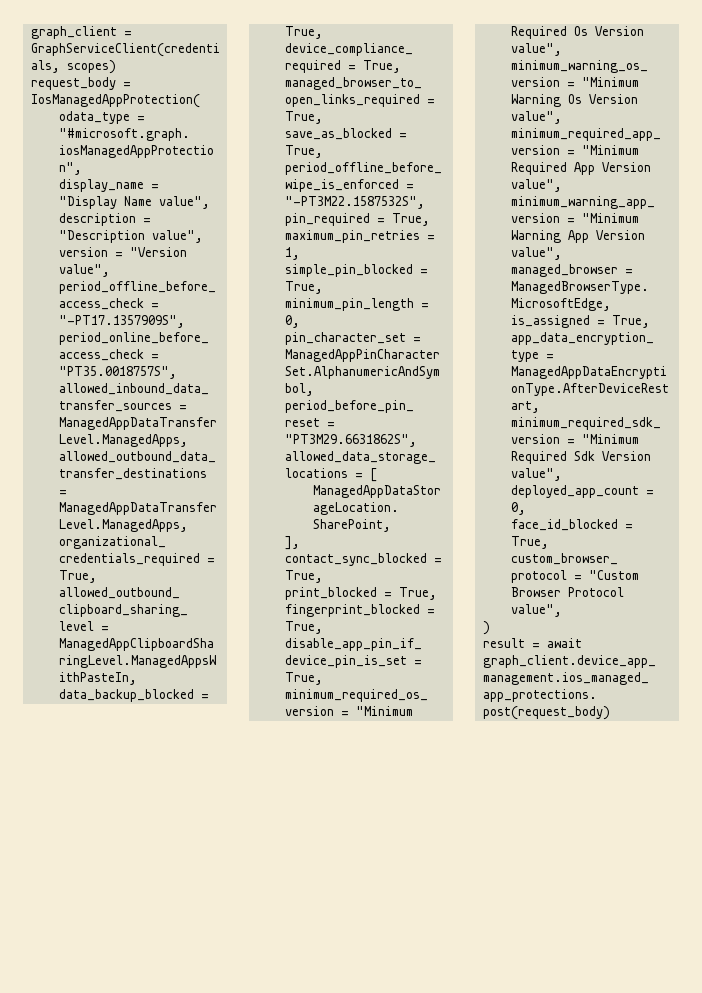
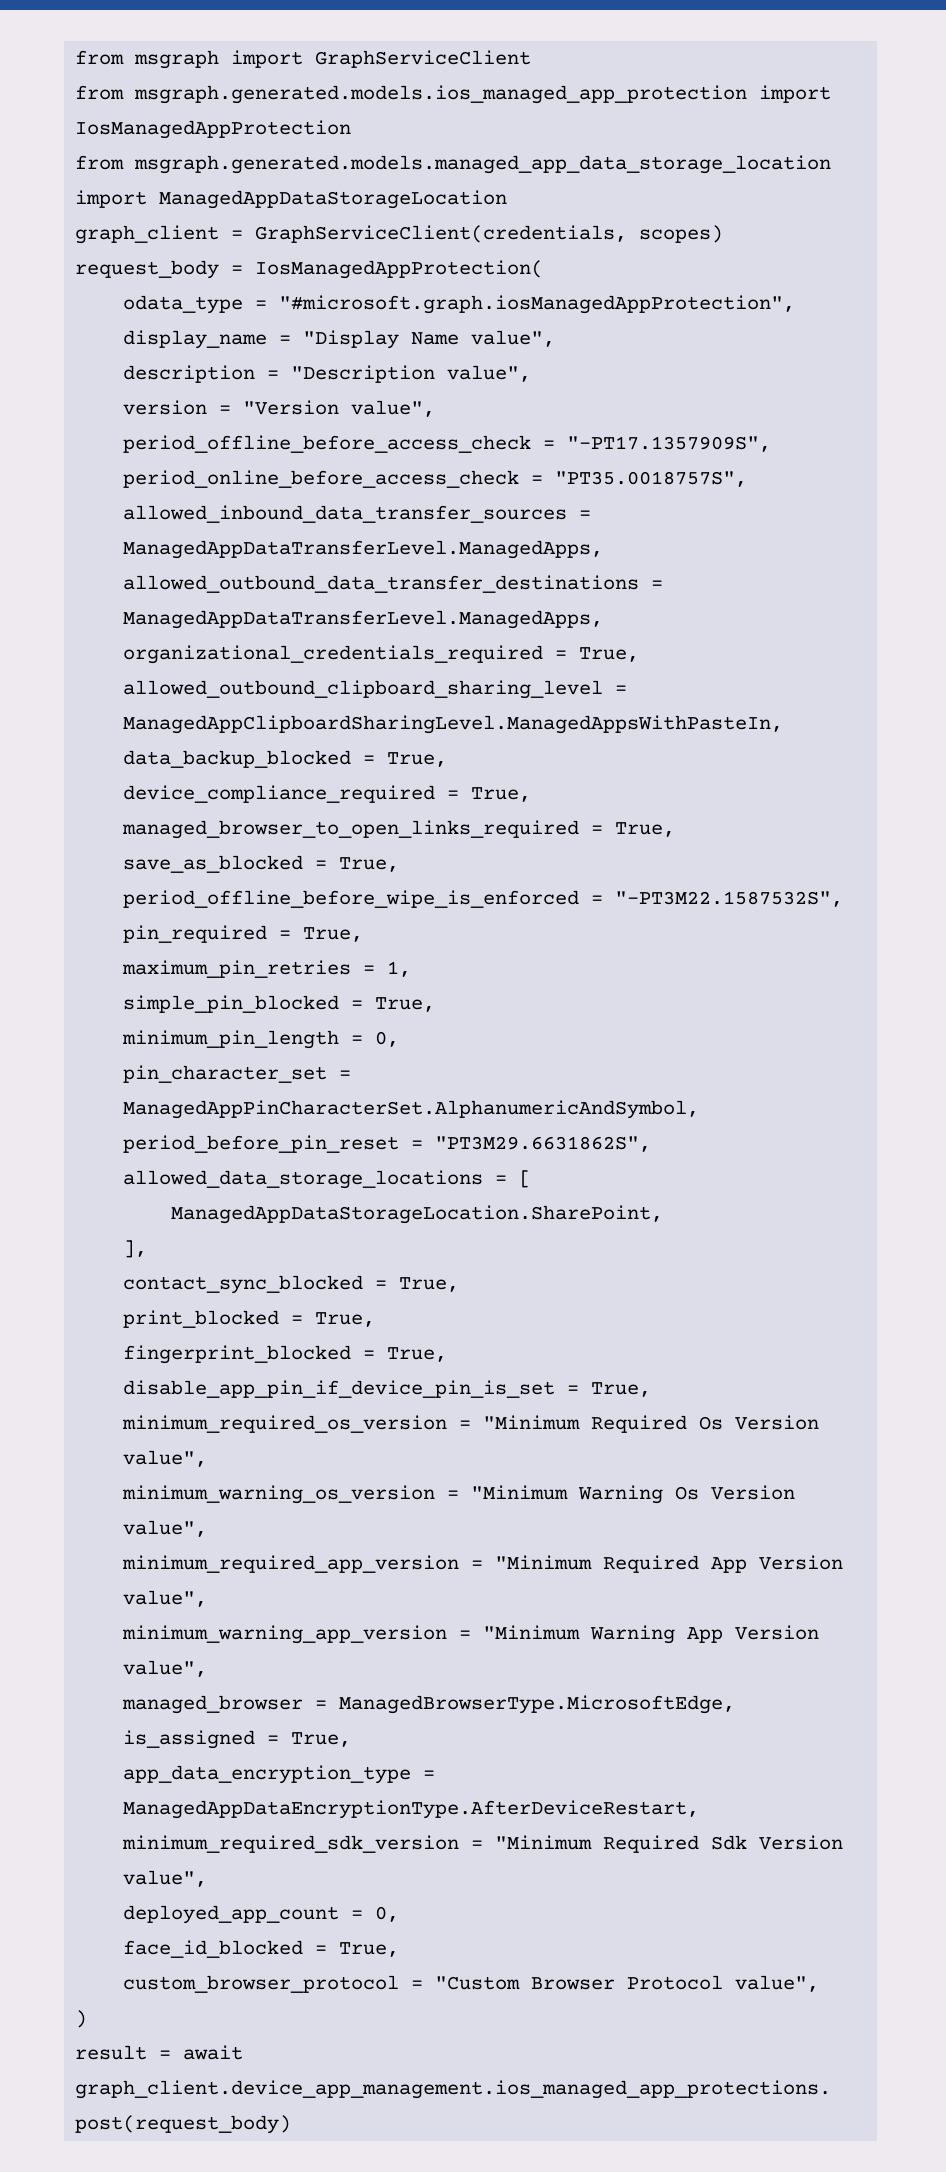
(30, 32) none -> [74,50,531,69] [74,85,831,104] [74,120,351,139] [74,155,831,174] [74,190,507,209] from msgraph import GraphServiceClient // from msgraph.generated.models.ios_managed_app_protection import IosManagedAppProtection // from msgraph.generated.models.managed_app_data_storage_location import ManagedAppDataStorageLocation //

